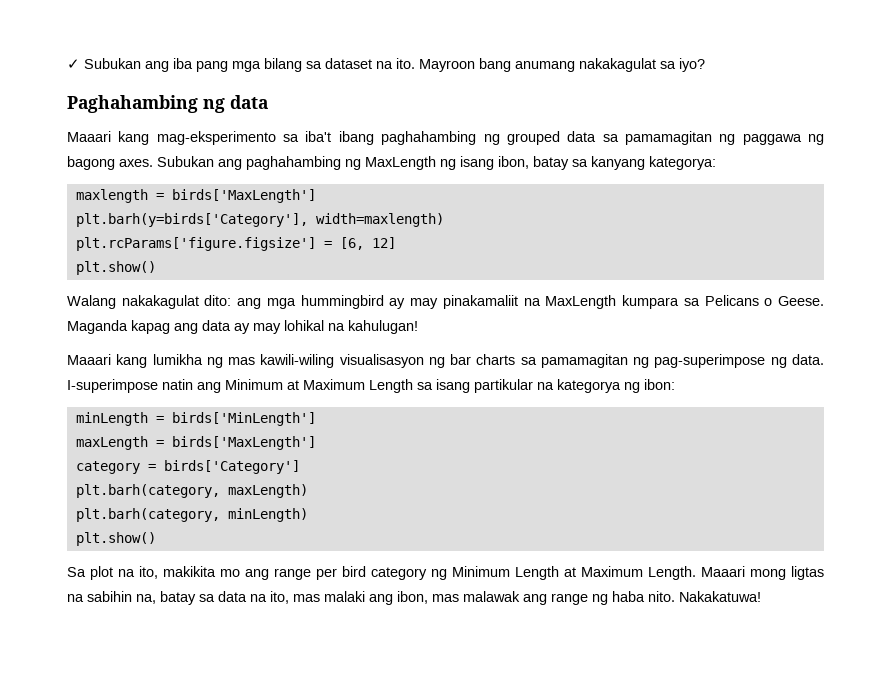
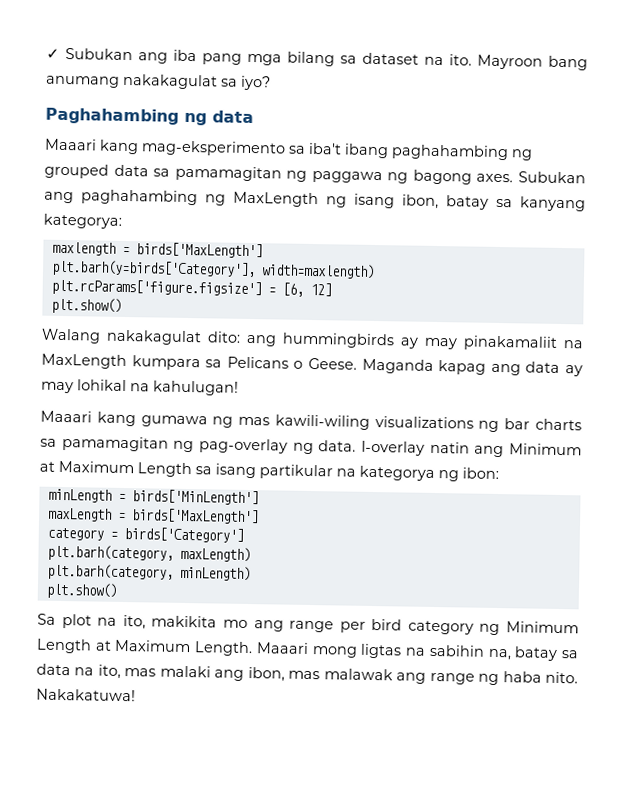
[266,295,384,309] mga hummingbird -> [282,332,395,349] hummingbirds
[152,354,203,365] lumikha -> [140,415,208,428] gumawa
[339,354,424,368] visualisasyon -> [374,416,474,429] visualizations
[654,354,766,368] pag-superimpose -> [199,438,288,454] pag-overlay
[67,379,158,393] I-superimpose -> [361,440,425,456] I-overlay

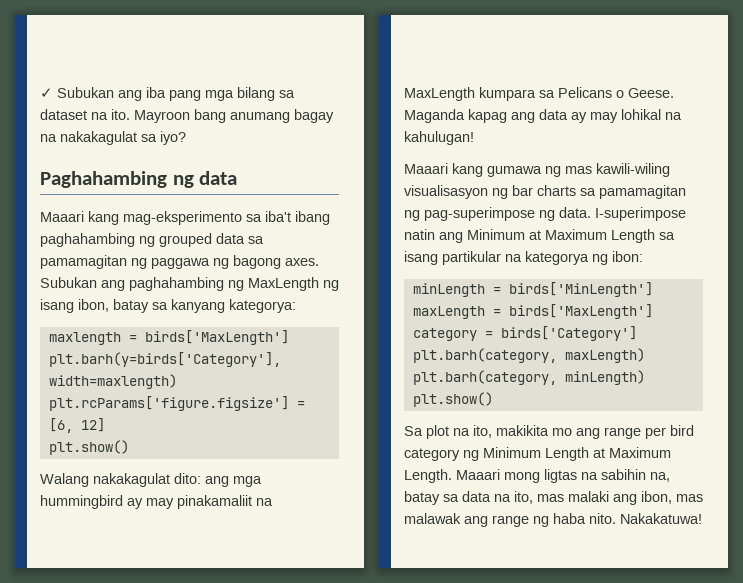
(120, 81) none -> [294,109,334,123] [40,134,57,142] bagay na
[282,332,395,349] hummingbirds -> [233,476,262,487] [40,495,123,509] mga hummingbird
[374,416,474,429] visualizations -> [404,185,488,199] visualisasyon
[199,438,288,454] pag-overlay -> [424,207,535,221] pag-superimpose
[361,440,425,456] I-overlay -> [595,207,686,221] I-superimpose

